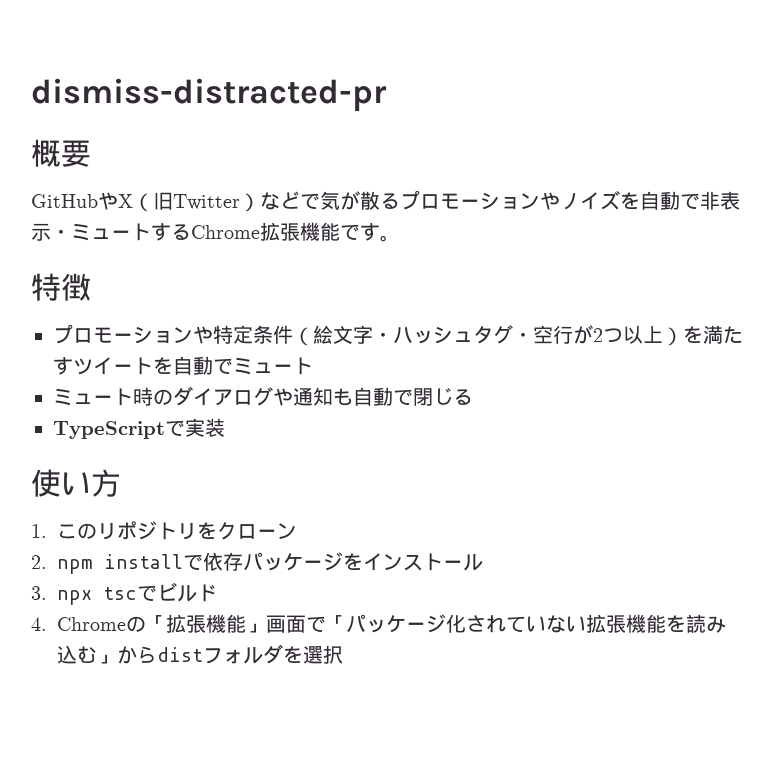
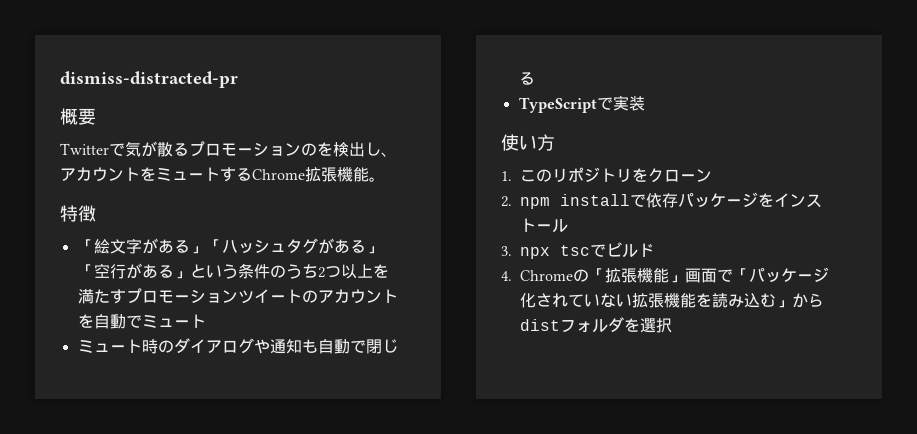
[31,191,300,212] GitHubやX（旧Twitter）など -> [60,143,109,155] Twitter
[540,190,740,210] [31,223,71,241] やノイズを自動で非表示・ -> [301,142,397,157] [60,167,156,182] のを検出し、アカウントを
[340,223,380,241] です -> (369, 174) none
[53,324,743,346] [53,357,133,375] プロモーションや特定条件（絵文字・ハッシュタグ・空行が2つ以上）を満たすツイー -> [77,238,382,254] [77,263,389,279] [77,288,382,304] 「絵文字がある」「ハッシュタグがある」「空行がある」という条件のうち2つ以上を満たすプロモーションツイートのアカウン

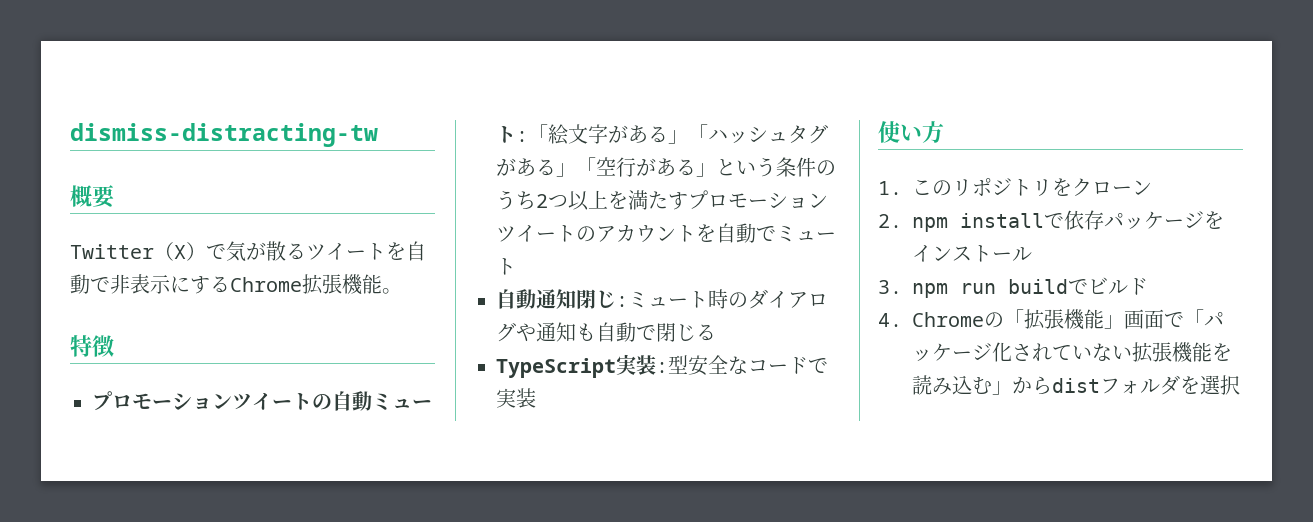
[60,71,238,88] dismiss-distracted-pr -> [70,123,378,147] dismiss-distracting-tw
(109, 149) none -> [154,242,206,261] （X）
[189,141,397,157] [60,167,220,182] プロモーションのを検出し、アカウントをミュート -> [306,241,426,261] [70,274,190,294] ツイートを自動で非表示に
(96, 213) none -> [92,391,432,411] [496,126,528,143] プロモーションツイートの自動ミュート:
(206, 321) none -> [496,289,628,309] 自動通知閉じ:
(597, 105) none -> [616,354,808,376] 実装:型安全なコード
[520,245,590,259] npx tsc -> [912,279,1068,298] npm run build

